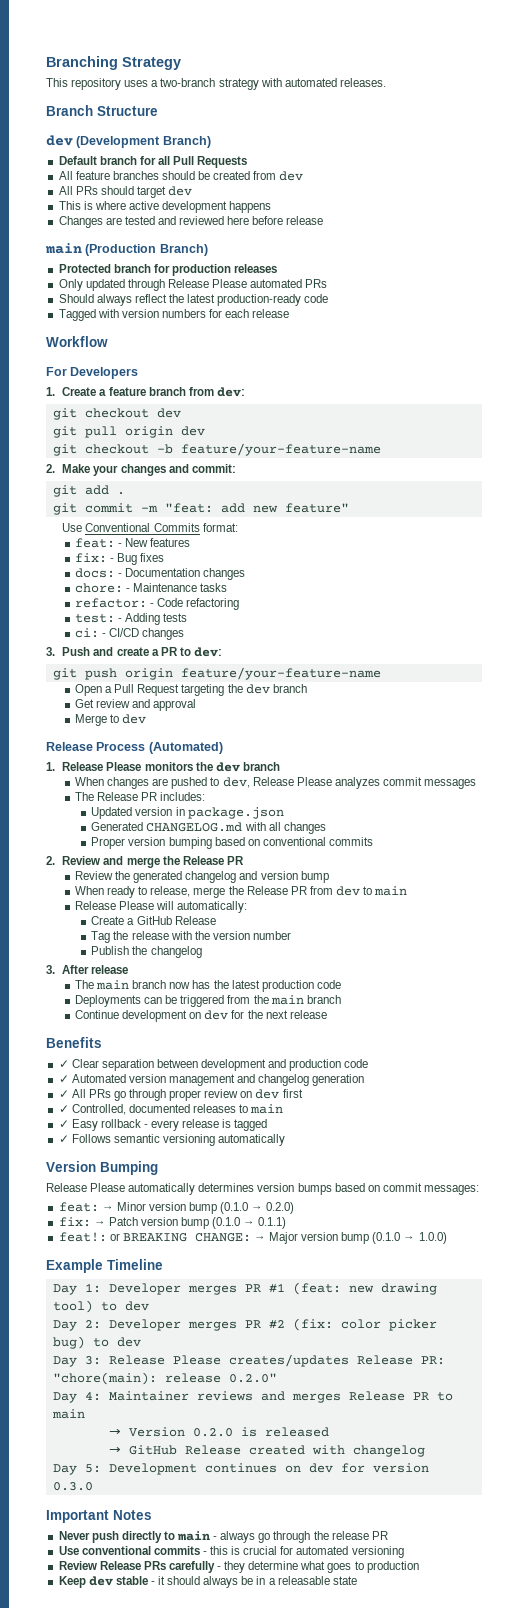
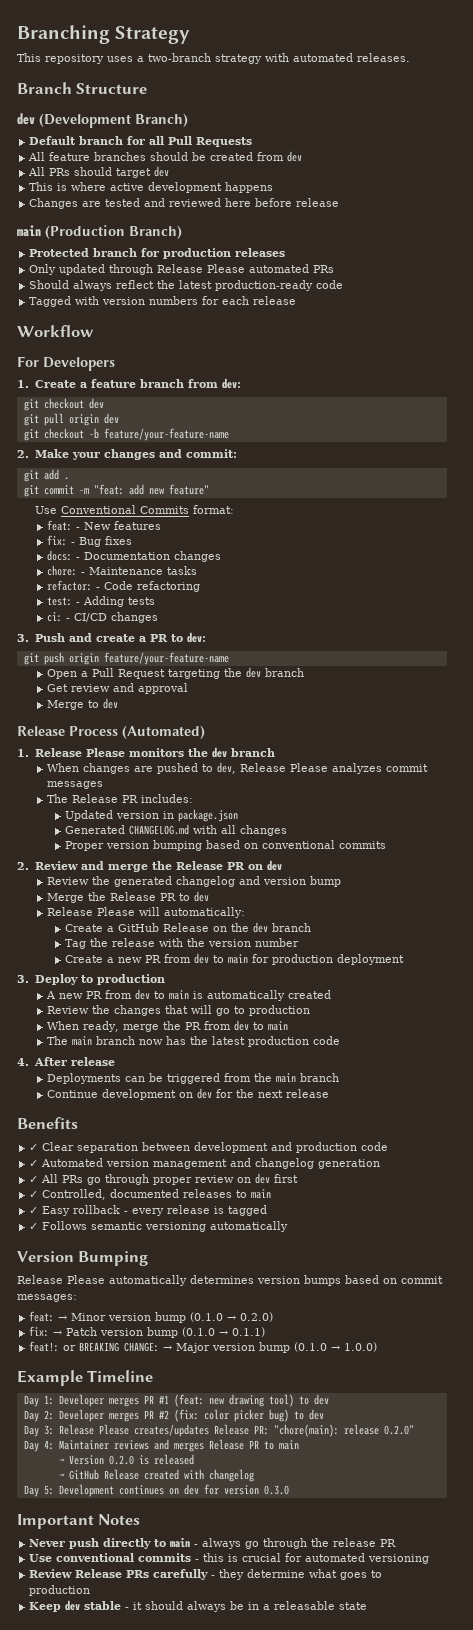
(244, 860) none -> [247,860,282,871] on dev
[74,886,408,898] When ready to release, merge the Release PR from dev to main -> [47,891,210,903] Merge the Release PR to dev
(216, 920) none -> [212,922,311,933] on the dev branch
[91,946,202,958] [46,965,129,974] Publish the changelog // 3. After release -> [64,953,404,965] [17,974,165,985] [46,989,332,1001] [47,1005,311,1016] [47,1020,289,1032] Create a new PR from dev to main for production deployment // 3. Deploy to production // A new PR from dev to main is automatically created // Review the changes that will go to production // When ready, merge the PR from dev to main
(341, 984) none -> [17,1057,115,1066] // 4. After release

